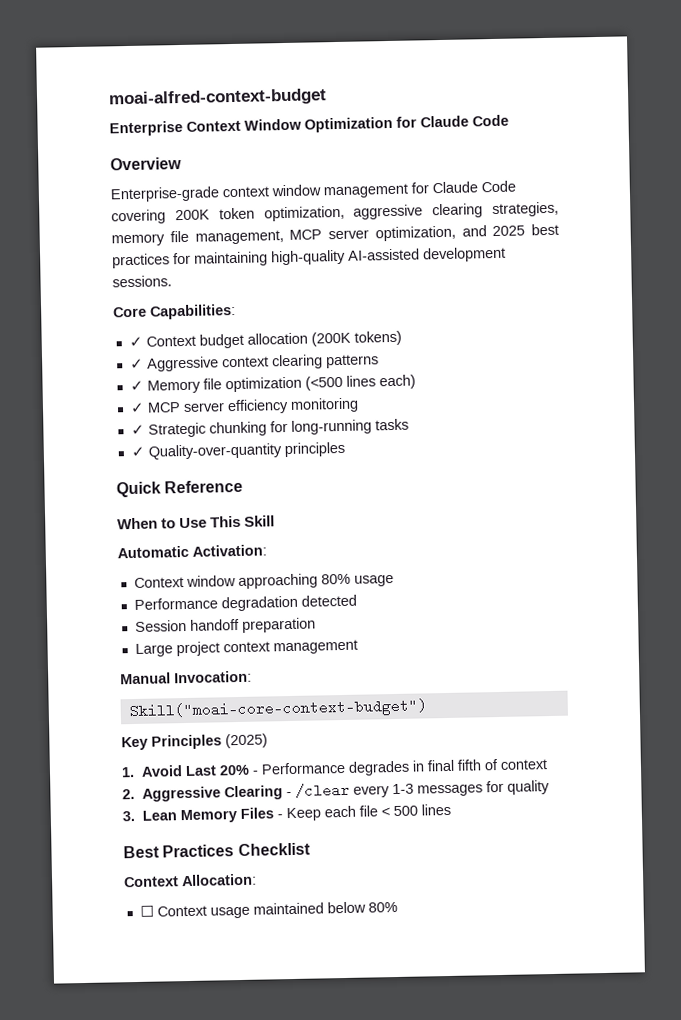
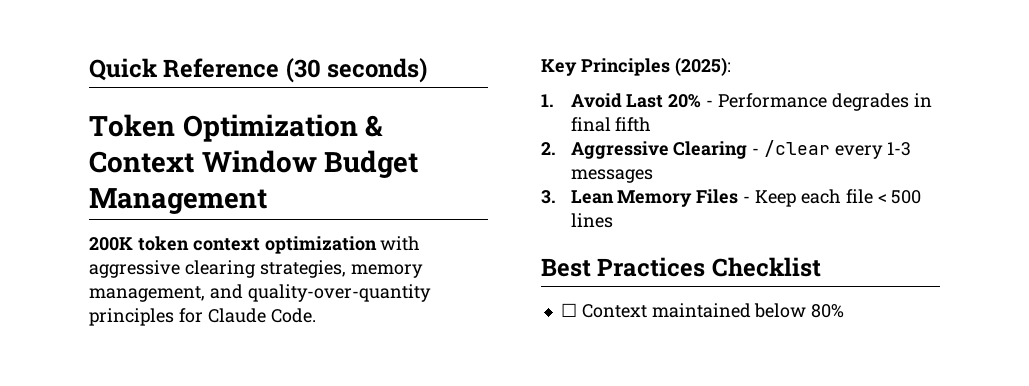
[108,88,327,108] [109,114,509,137] [110,156,182,171] [110,180,516,203] [111,201,559,225] [111,223,559,247] [112,246,506,269] [112,275,172,288] [113,303,236,320] [128,330,402,349] [129,354,379,372] [129,374,416,394] [129,397,359,415] [130,418,409,438] [130,441,345,460] [116,479,244,498] [117,515,276,530] [117,544,267,559] [133,573,394,589] [133,594,357,612] [134,617,316,633] [134,639,358,657] [120,670,252,685] [128,698,427,721] moai-alfred-context-budget // Enterprise Context Window Optimization for Claude Code // Overview // Enterprise-grade context window management for Claude Code covering 200K token optimization, aggressive clearing strategies, memory file management, MCP server optimization, and 2025 best practices for maintaining high-quality AI-assisted development sessions. // Core Capabilities: // ✓ Context budget allocation (200K tokens) // ✓ Aggressive context clearing patterns // ✓ Memory file optimization (<500 lines each) // ✓ MCP server efficiency monitoring // ✓ Strategic chunking for long-running tasks // ✓ Quality-over-quantity principles // Quick Reference // When to Use This Skill // Automatic Activation: // Context window approaching 80% usage // Performance degradation detected // Session handoff preparation // Large project context management // Manual Invocation: // Skill("moai-core-context-budget") -> [89,58,428,83] [89,114,384,142] [89,150,419,178] [89,188,267,214] [89,236,421,254] [89,260,423,278] [89,284,431,302] [89,308,316,326] Quick Reference (30 seconds) // Token Optimization & Context Window Budget Management // 200K token context optimization with aggressive clearing strategies, memory management, and quality-over-quantity principles for Claude Code.
[225,733,268,749] (2025) -> [674,57,731,76] (2025):
[484,759,549,771] of context -> (652, 124) none
[486,780,551,795] for quality -> (653, 176) none
[124,873,257,888] // Context Allocation: -> (821, 267) none
[209,906,250,919] usage -> (647, 311) none

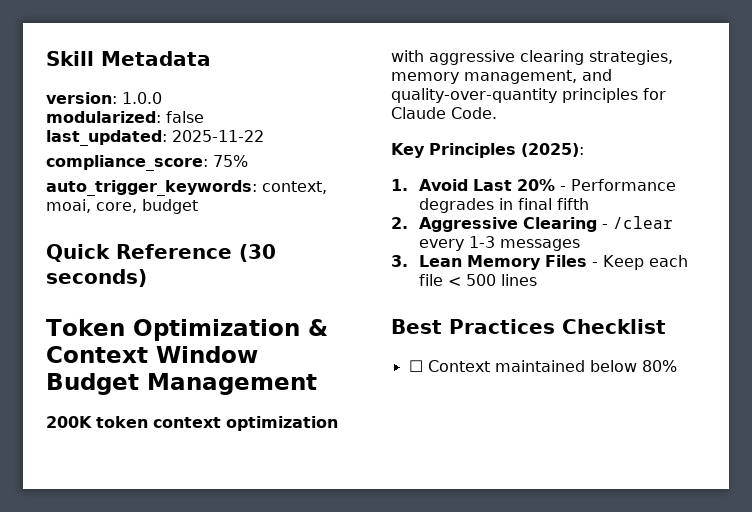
(89, 69) none -> [46,51,211,66] [46,92,162,104] [46,111,204,123] [46,130,264,146] [46,155,248,171] [46,180,327,196] [46,199,198,214] Skill Metadata // version: 1.0.0 // modularized: false // last_updated: 2025-11-22 // compliance_score: 75% // auto_trigger_keywords: context, moai, core, budget //

